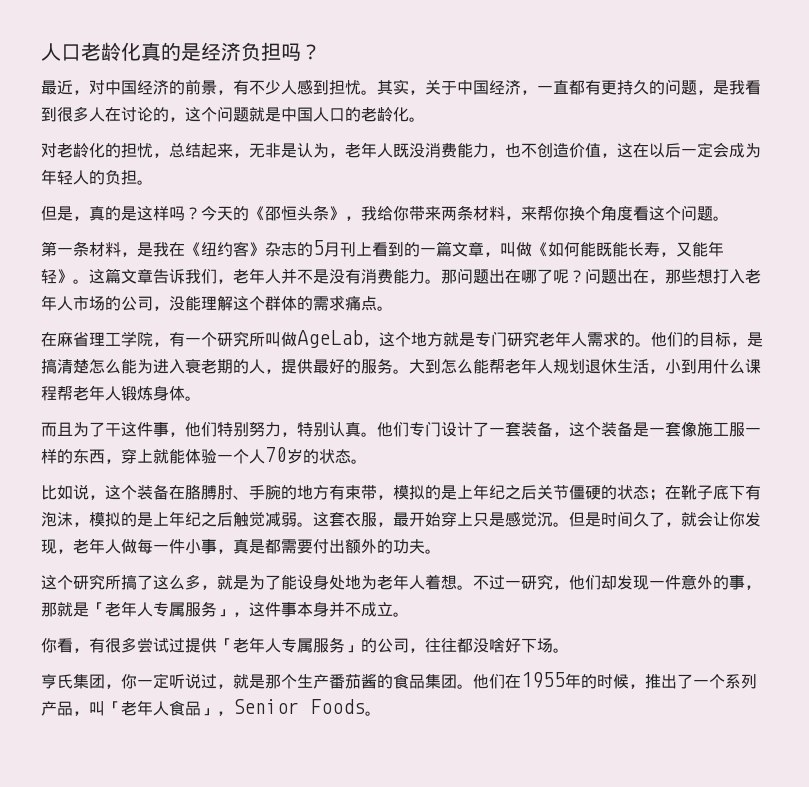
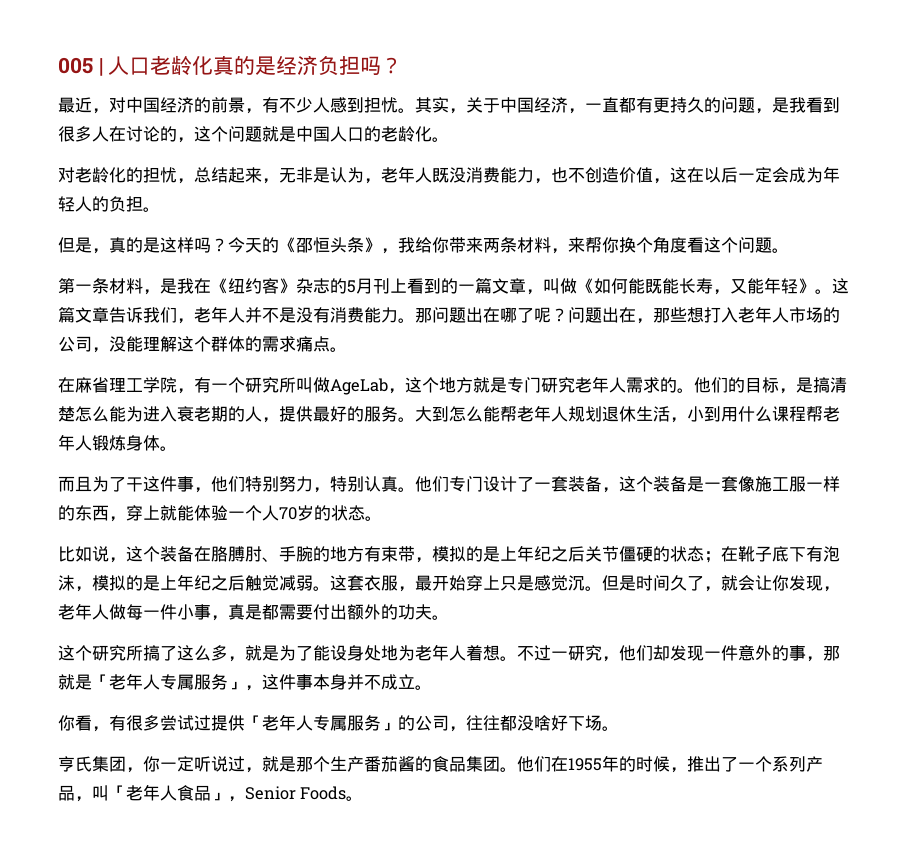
(41, 52) none -> [58,57,103,76] 005 |

